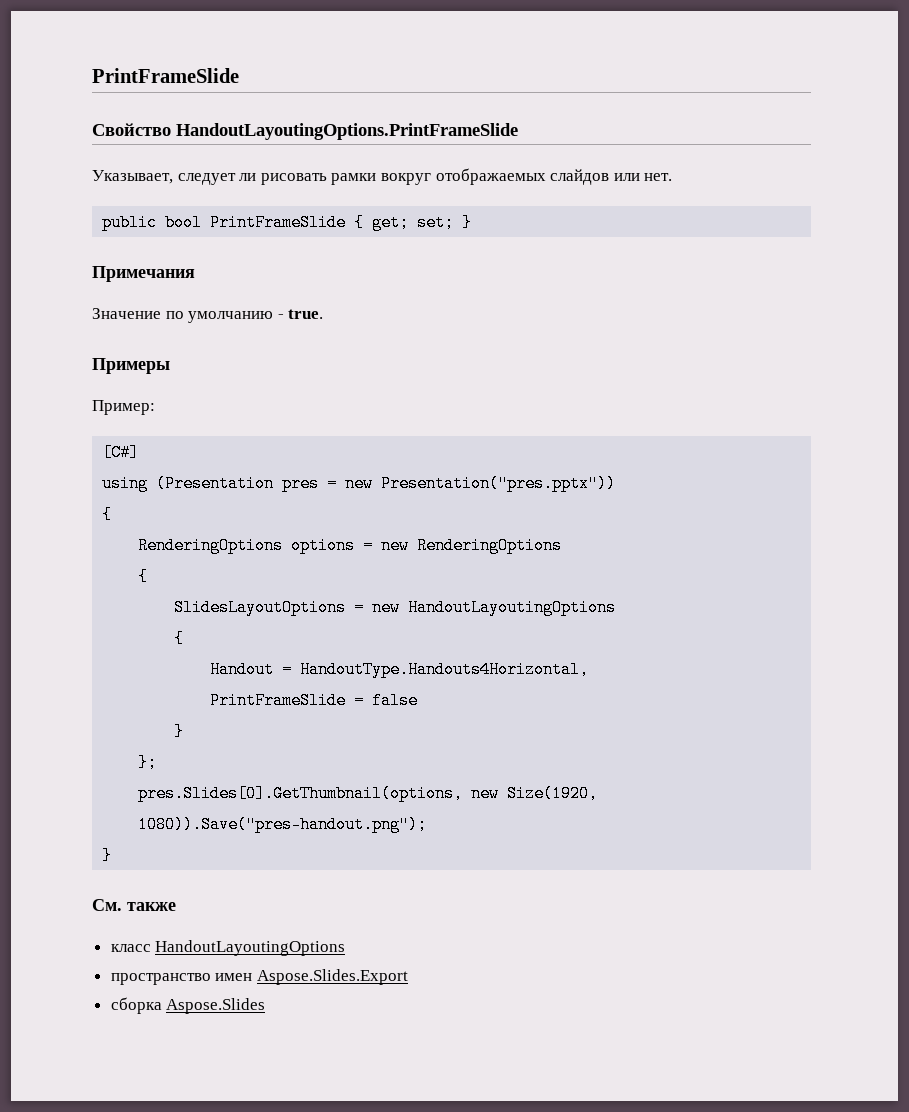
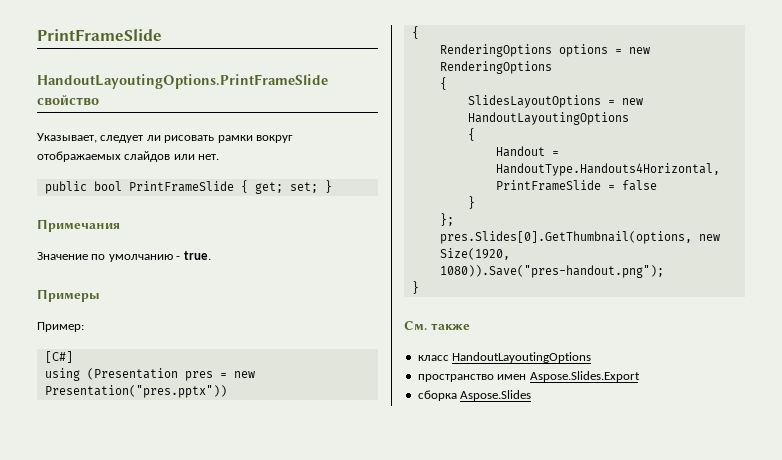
[92,123,171,136] Свойство -> (162, 35) none
(518, 131) none -> [37,95,99,106] свойство

